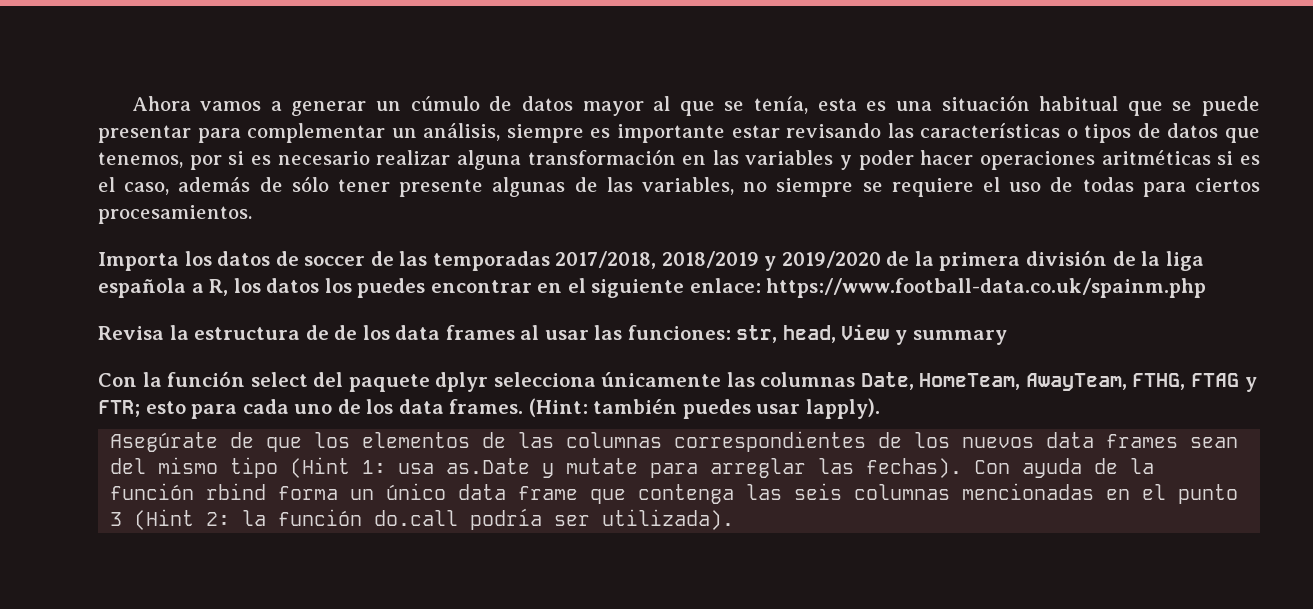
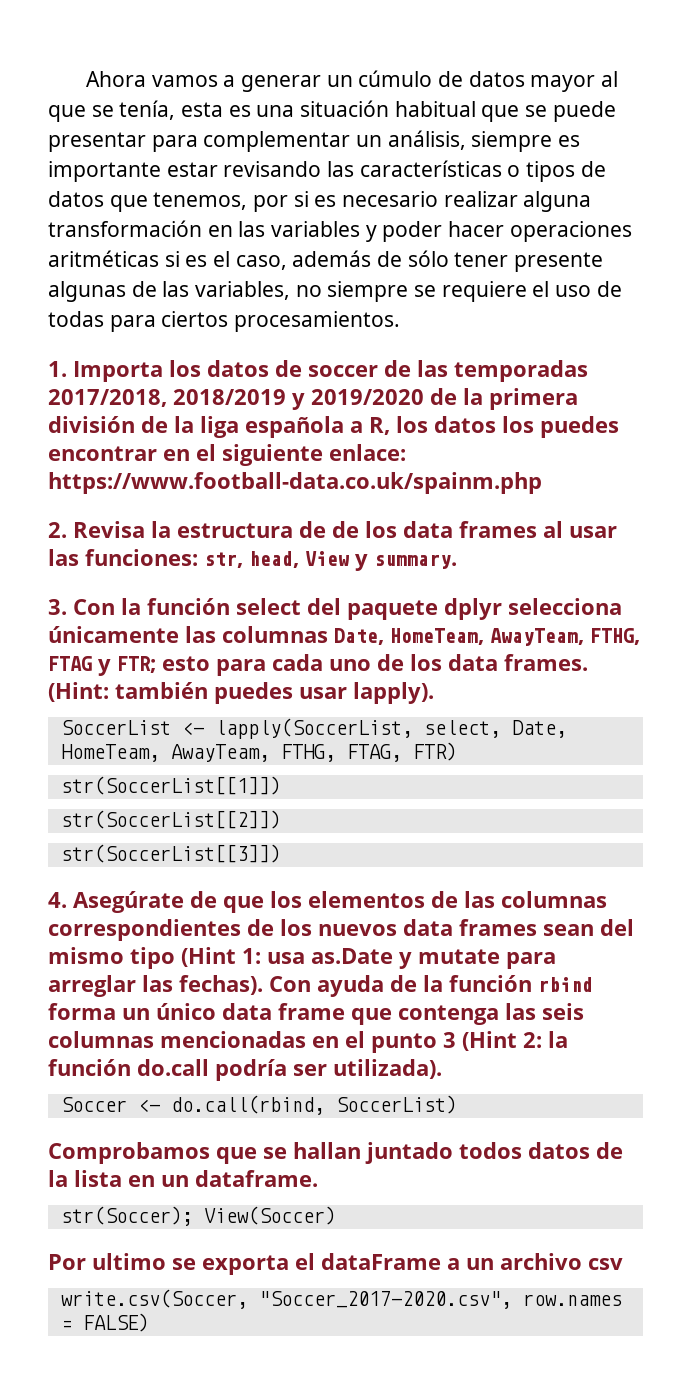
(252, 214) none -> [48,361,67,377] 1.
(1207, 288) none -> [48,522,67,538] 2.
[912,330,1007,345] summary // -> [374,554,457,569] [48,599,67,615] summary. // 3.
(880, 408) none -> [60,718,567,739] [60,742,457,762] [60,776,281,795] [60,810,281,829] [60,844,281,863] [48,892,67,908] SoccerList <- lapply(SoccerList, select, Date, HomeTeam, AwayTeam, FTHG, FTAG, FTR) // str(SoccerList[[1]]) // str(SoccerList[[2]]) // str(SoccerList[[3]]) // 4.
(735, 519) none -> [60,1095,457,1115] [48,1142,623,1164] [48,1170,318,1187] [60,1206,336,1226] [48,1253,623,1275] [60,1289,622,1309] [60,1313,149,1332] // Soccer <- do.call(rbind, SoccerList) // Comprobamos que se hallan juntado todos datos de la lista en un dataframe. // str(Soccer); View(Soccer) // Por ultimo se exporta el dataFrame a un archivo csv // write.csv(Soccer, "Soccer_2017-2020.csv", row.names = FALSE)

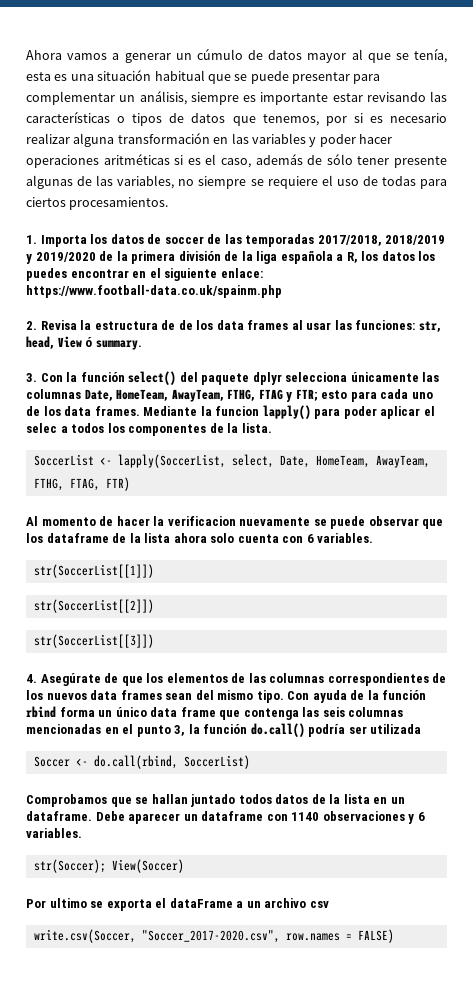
[355,554,368,571] y -> [85,337,93,347] ó
[236,598,301,615] select -> [128,371,177,385] select()
[48,682,434,704] (Hint: también puedes usar lapply). -> [143,405,435,419] [26,423,272,436] Mediante la funcion lapply() para poder aplicar el selec a todos los componentes de la lista.
(457, 751) none -> [26,516,444,529] [26,533,374,543] // Al momento de hacer la verificacion nuevamente se puede observar que los dataframe de la lista ahora solo cuenta con 6 variables.
[130,947,556,969] [48,975,263,997] tipo (Hint 1: usa as.Date y mutate para arreglar las fechas). -> [256,690,284,703] tipo.
[443,1031,568,1051] [48,1059,209,1076] 3 (Hint 2: la función do.call -> [174,723,305,737] 3, la función do.call()
[333,1059,442,1079] utilizada). -> [370,724,422,734] utilizada
(318, 1178) none -> [95,811,425,824] [26,828,82,838] Debe aparecer un dataframe con 1140 observaciones y 6 variables.

